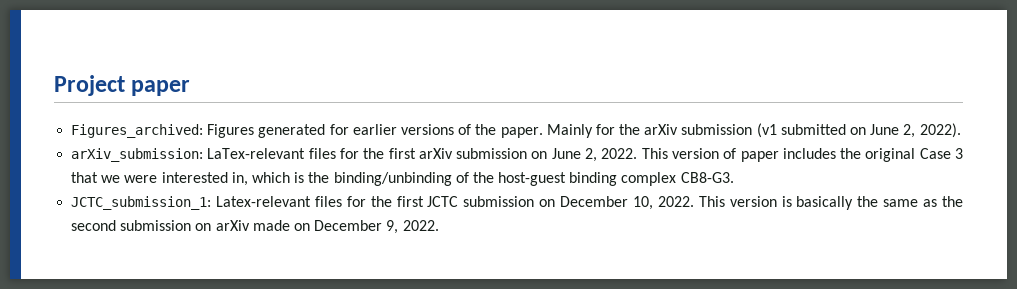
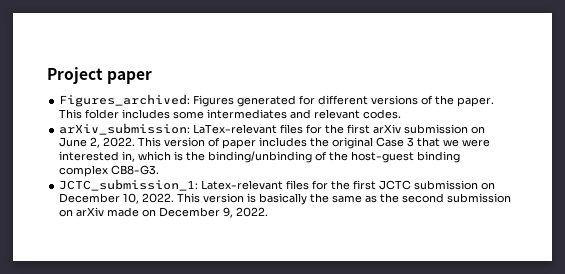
[352,124,397,135] earlier -> [318,95,369,105] different
[546,123,961,138] Mainly for the arXiv submission (v1 submitted on June 2, 2022). -> [59,109,402,119] This folder includes some intermediates and relevant codes.

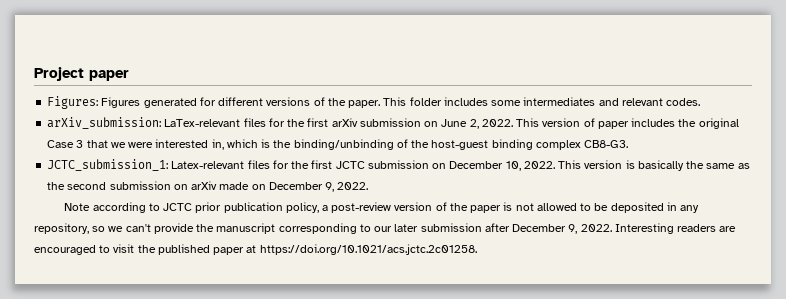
[59,94,191,107] Figures_archived: -> [47,96,99,109] Figures:
(269, 212) none -> [64,202,700,213] [34,223,737,234] [34,244,477,255] // Note according to JCTC prior publication policy, a post-review version of the paper is not allowed to be deposited in any repository, so we can't provide the manuscript corresponding to our later submission after December 9, 2022. Interesting readers are encouraged to visit the published paper at https://doi.org/10.1021/acs.jctc.2c01258.

